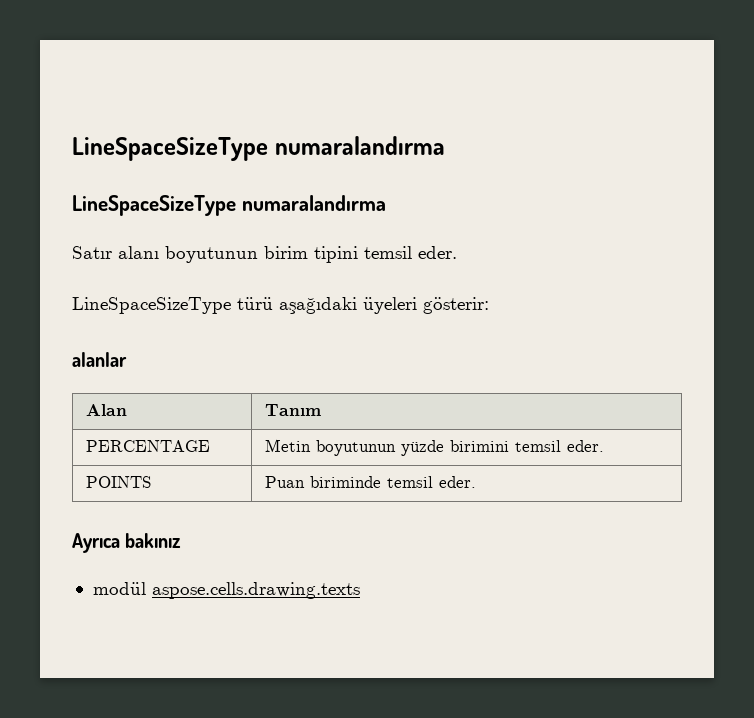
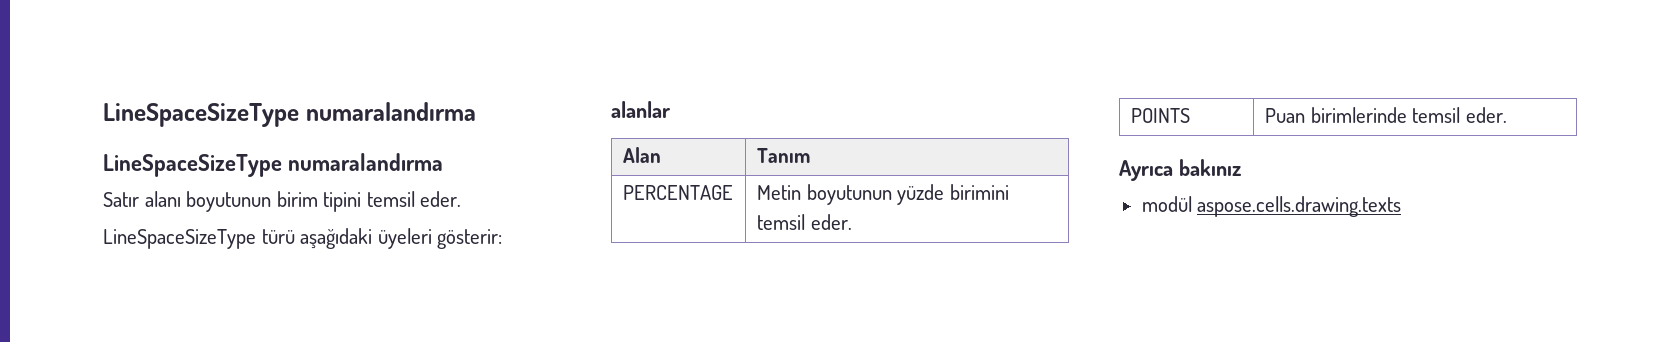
[310,476,382,488] biriminde -> [1310,107,1407,123] birimlerinde

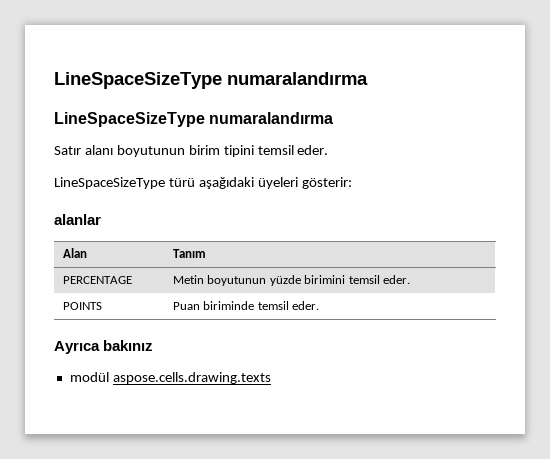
[1310,107,1407,123] birimlerinde -> [203,301,255,310] biriminde

